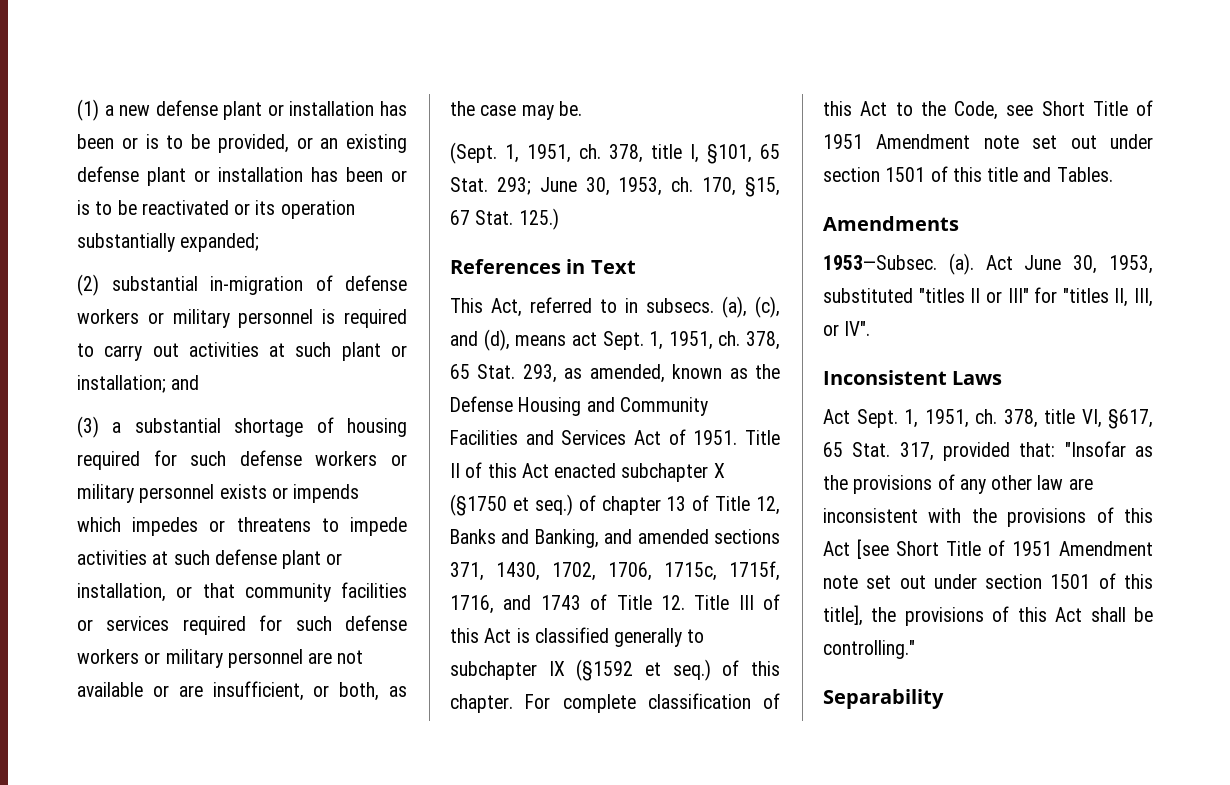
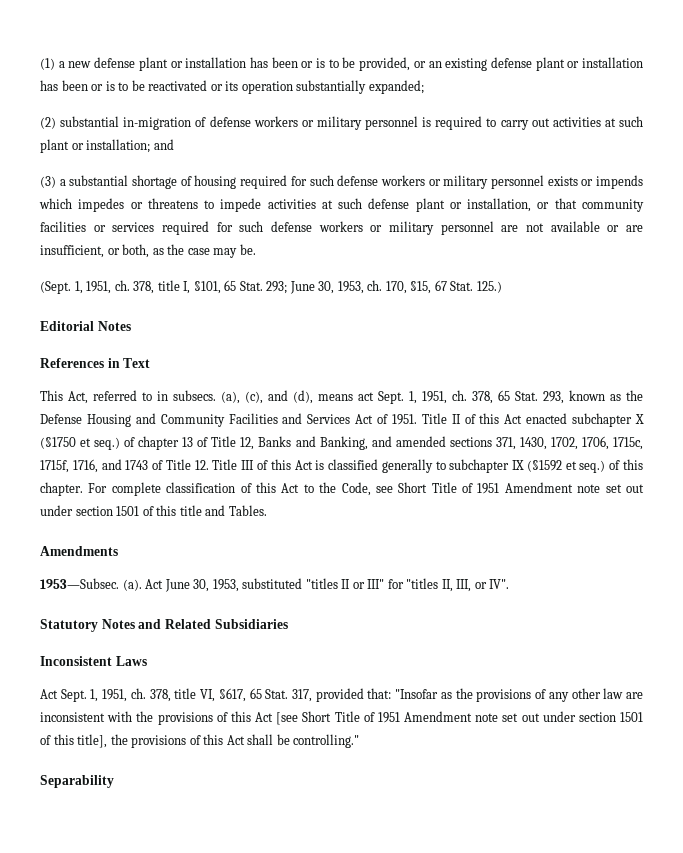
(559, 219) none -> [40,321,131,331] // Editorial Notes
[564,364,665,383] as amended, -> (564, 397) none
(871, 328) none -> [40,619,288,632] // Statutory Notes and Related Subsidiaries

